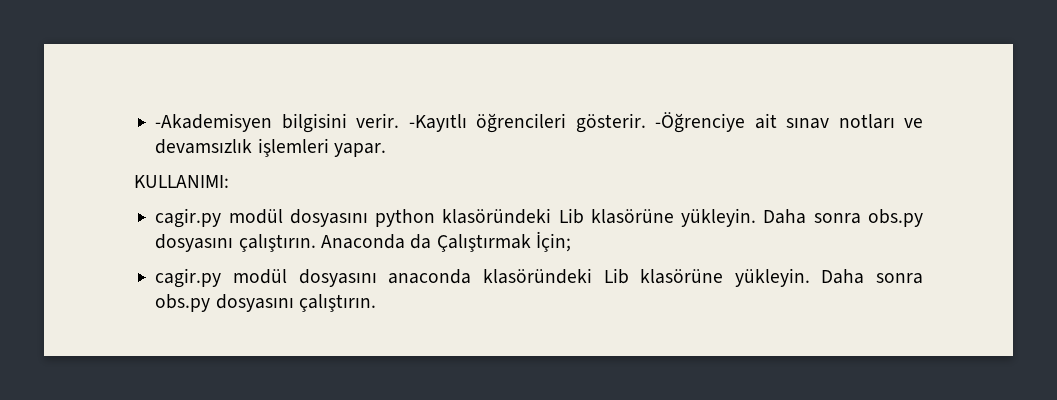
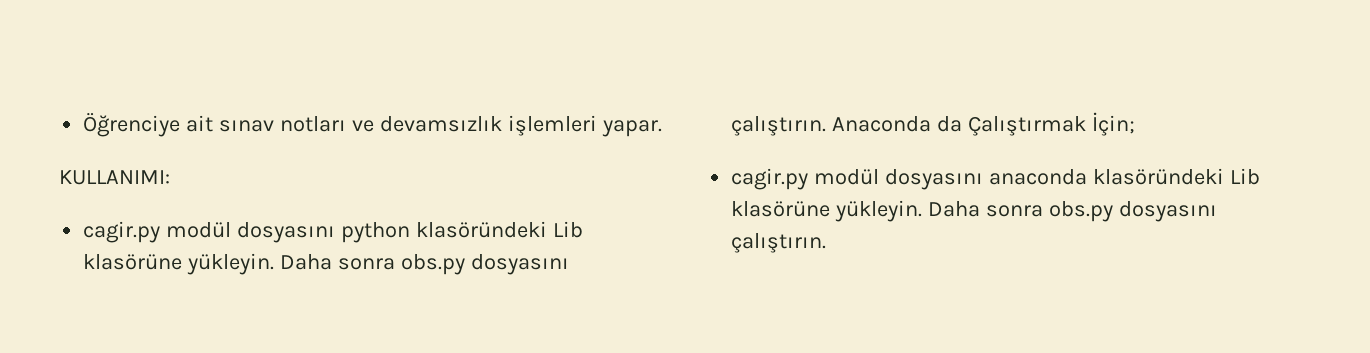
[155,112,746,133] -Akademisyen bilgisini verir. -Kayıtlı öğrencileri gösterir. -Öğrenciye -> [83,112,181,137] Öğrenciye

